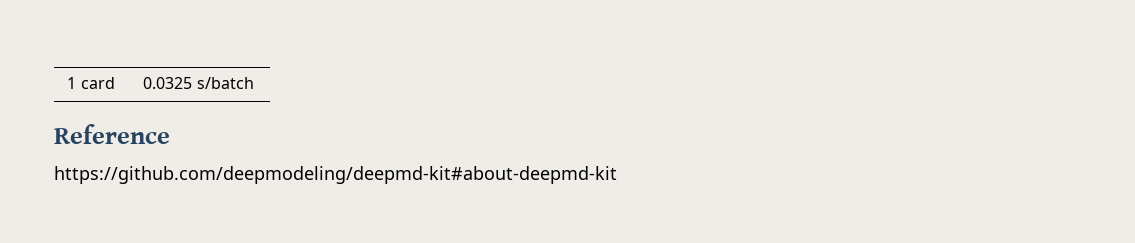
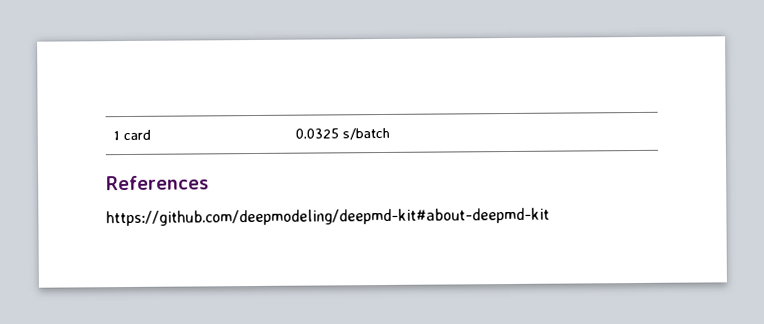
[54,124,170,144] Reference -> [106,175,209,191] References

